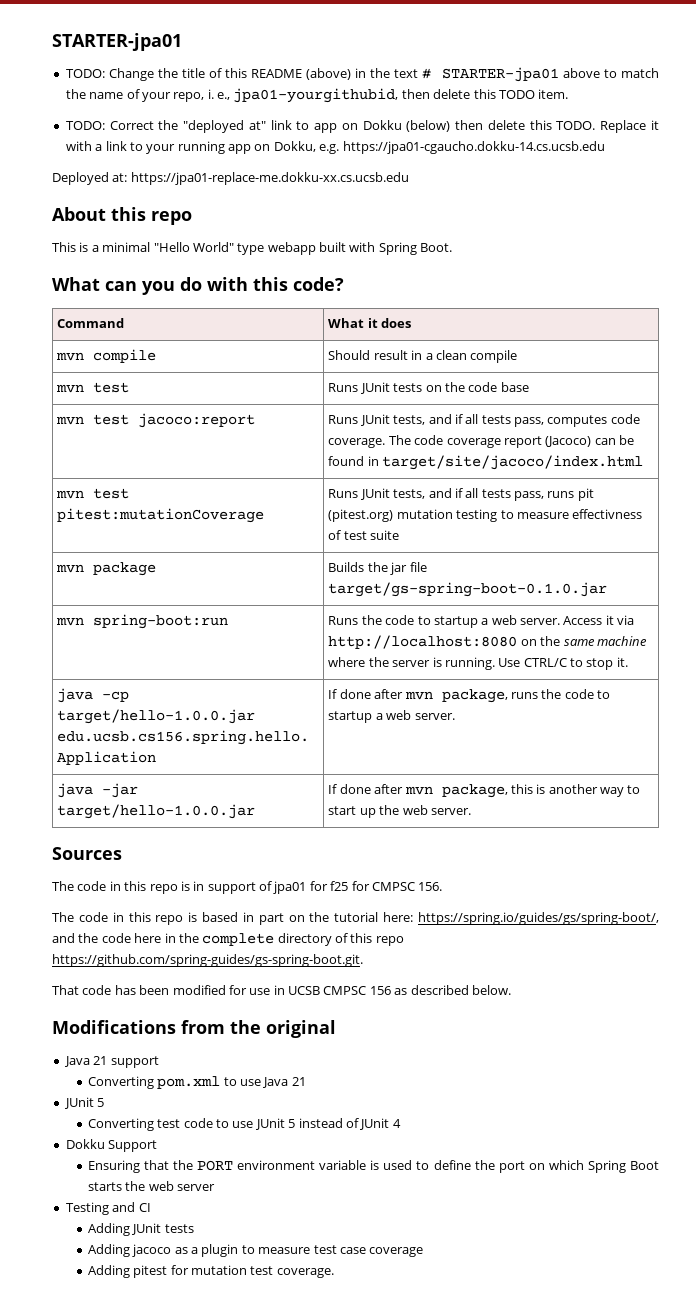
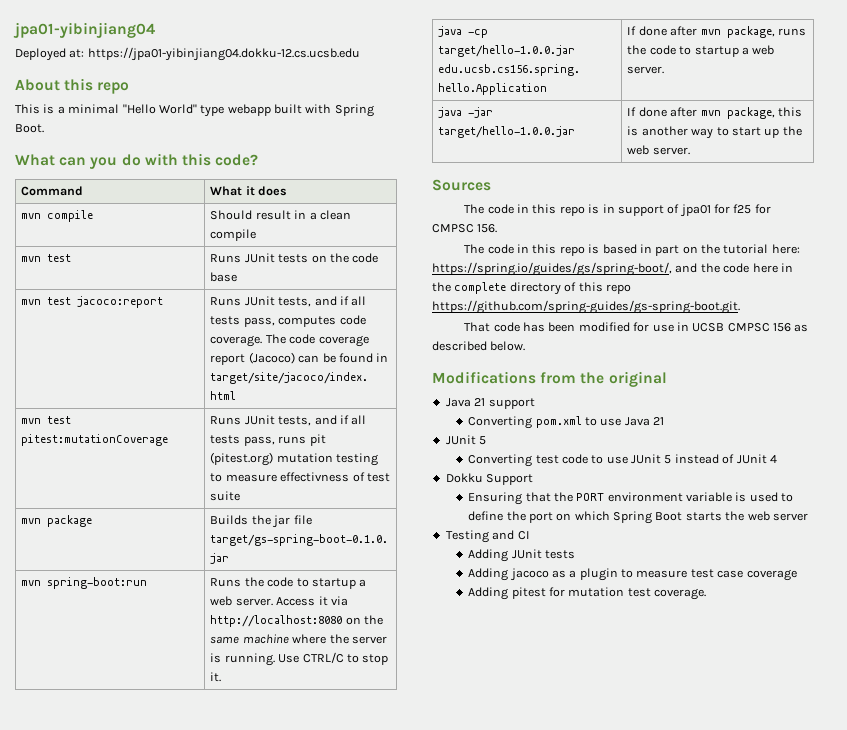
[52,33,182,51] [65,67,659,82] [65,88,569,103] [65,120,659,133] [65,141,605,154] STARTER-jpa01 // TODO: Change the title of this README (above) in the text # STARTER-jpa01 above to match the name of your repo, i. e., jpa01-yourgithubid, then delete this TODO item. // TODO: Correct the "deployed at" link to app on Dokku (below) then delete this TODO. Replace it with a link to your running app on Dokku, e.g. https://jpa01-cgaucho.dokku-14.cs.ucsb.edu -> [13,22,155,38] jpa01-yibinjiang04
[130,172,409,185] https://jpa01-replace-me.dokku-xx.cs.ucsb.edu -> [87,47,360,61] https://jpa01-yibinjiang04.dokku-12.cs.ucsb.edu

